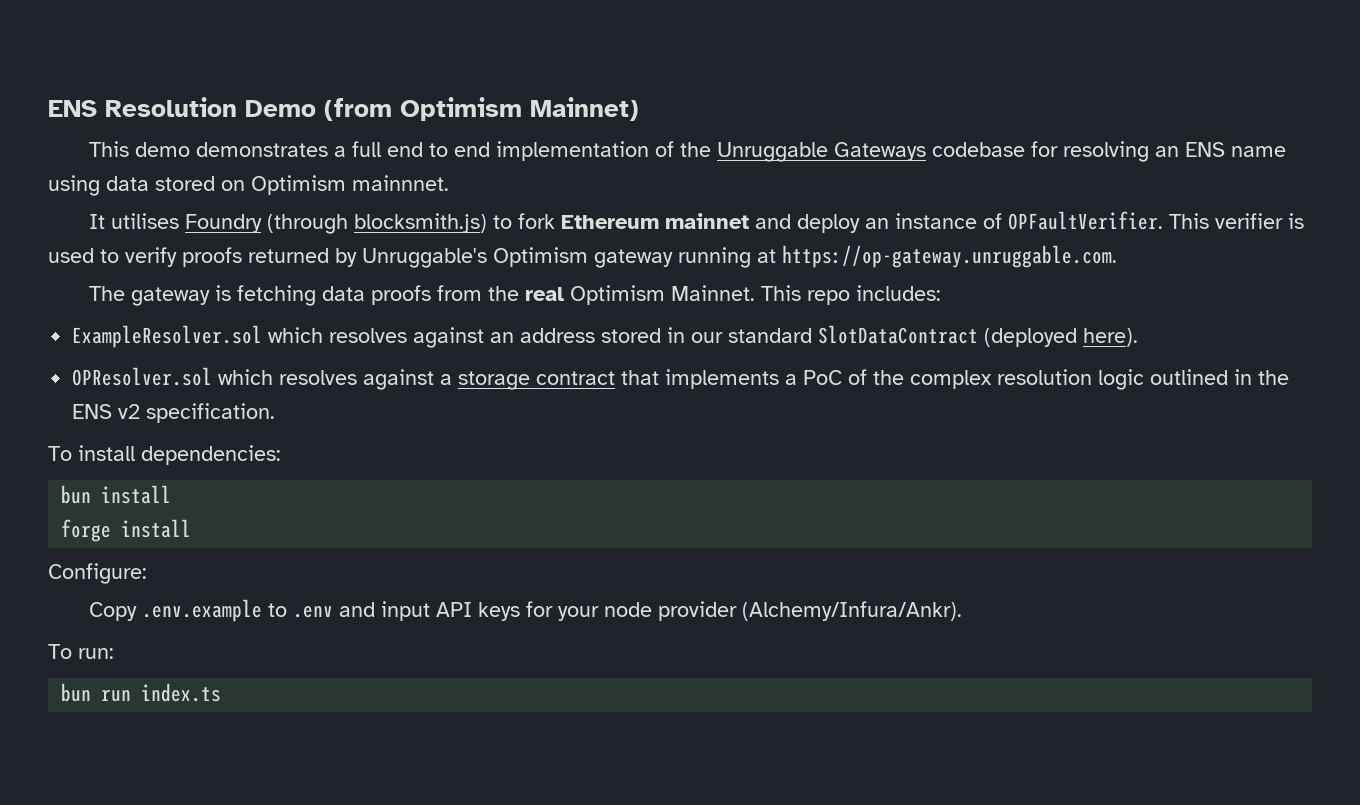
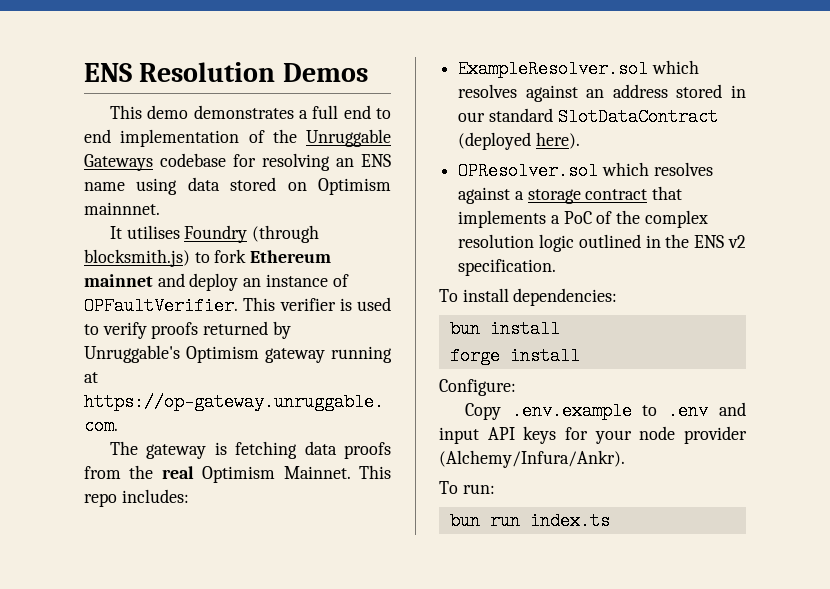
[245,97,639,121] Demo (from Optimism Mainnet) -> [282,63,368,82] Demos

